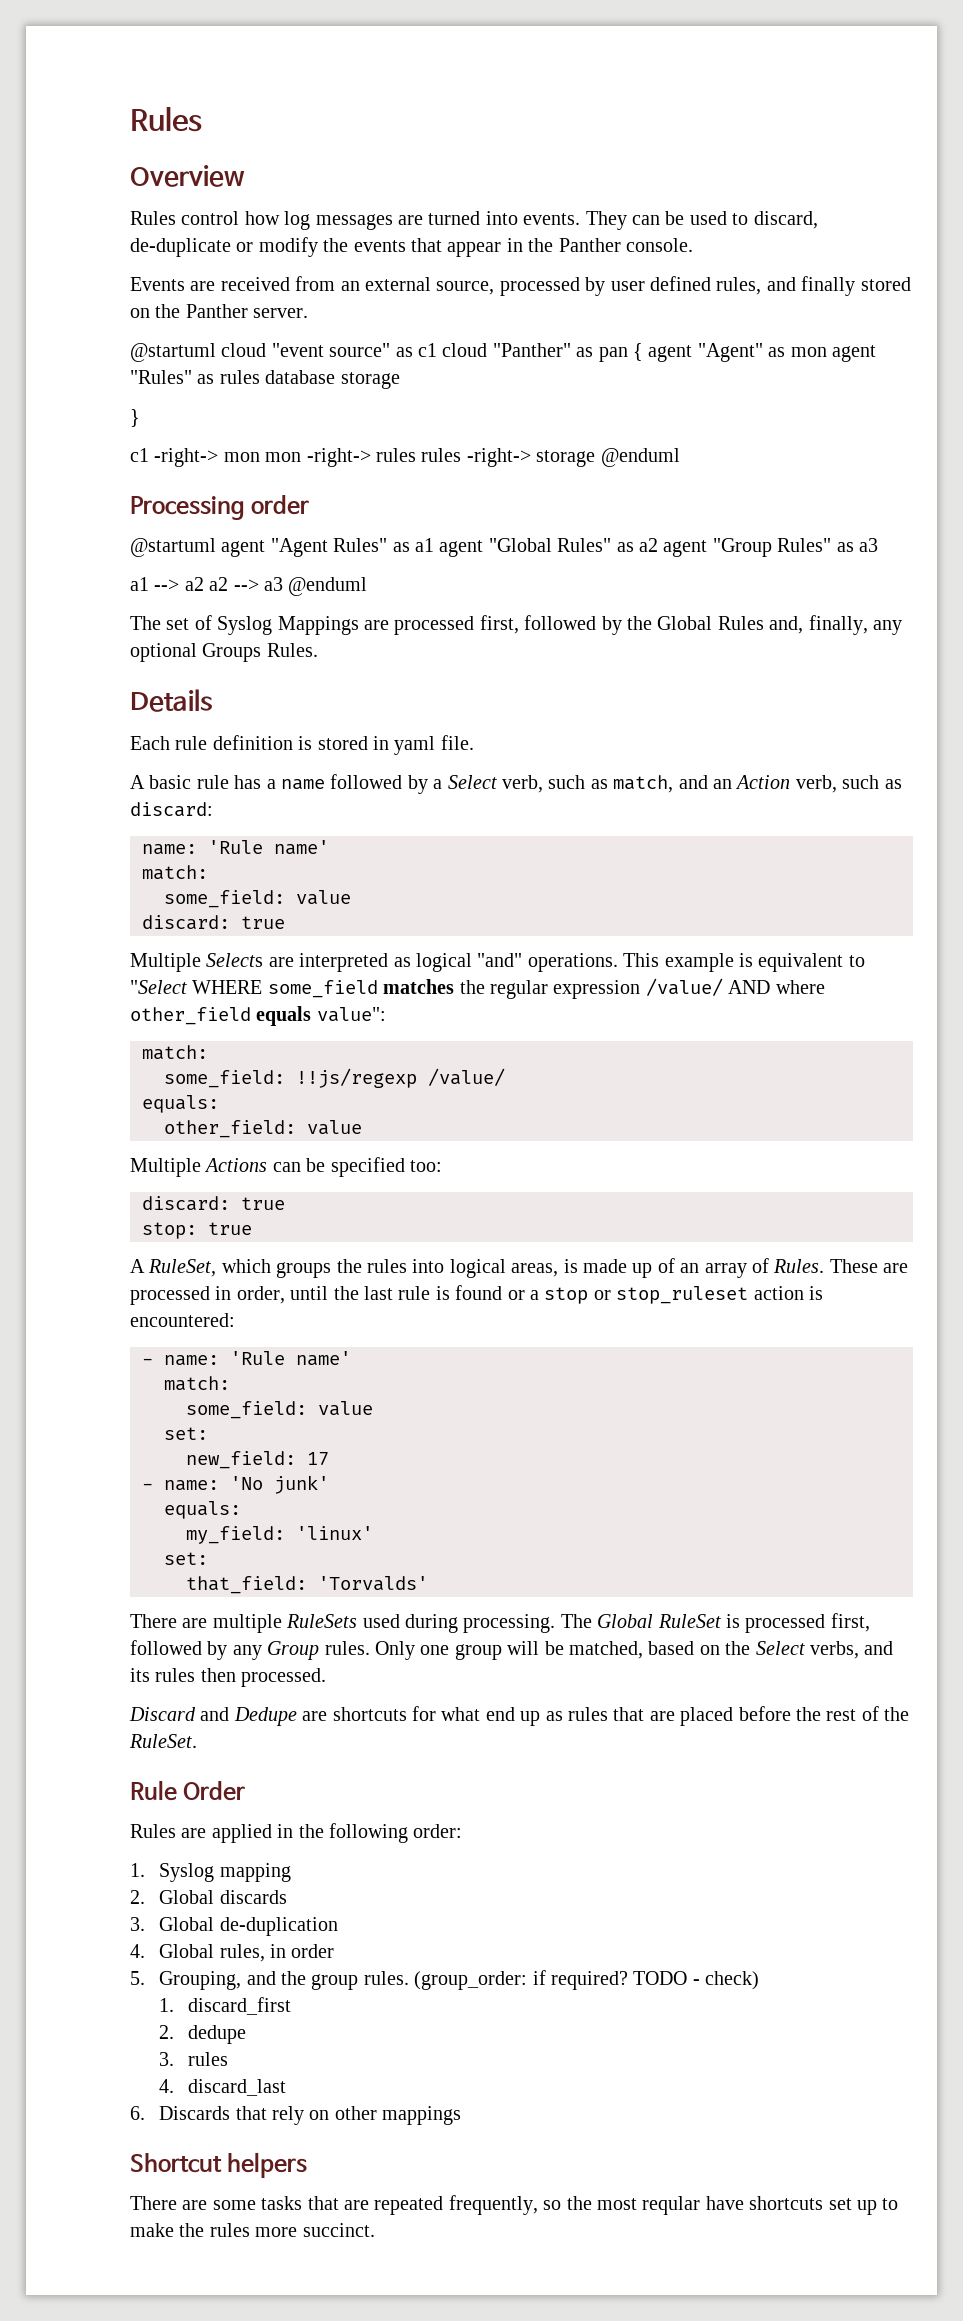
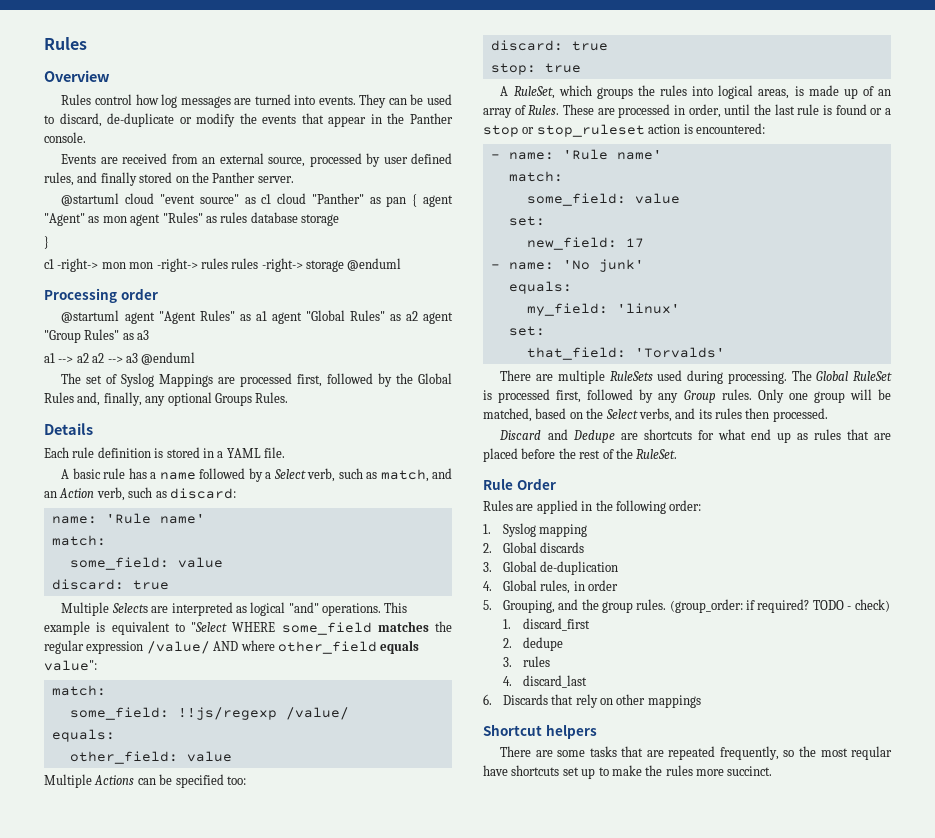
[394,736,436,755] yaml -> [217,448,261,458] a YAML

